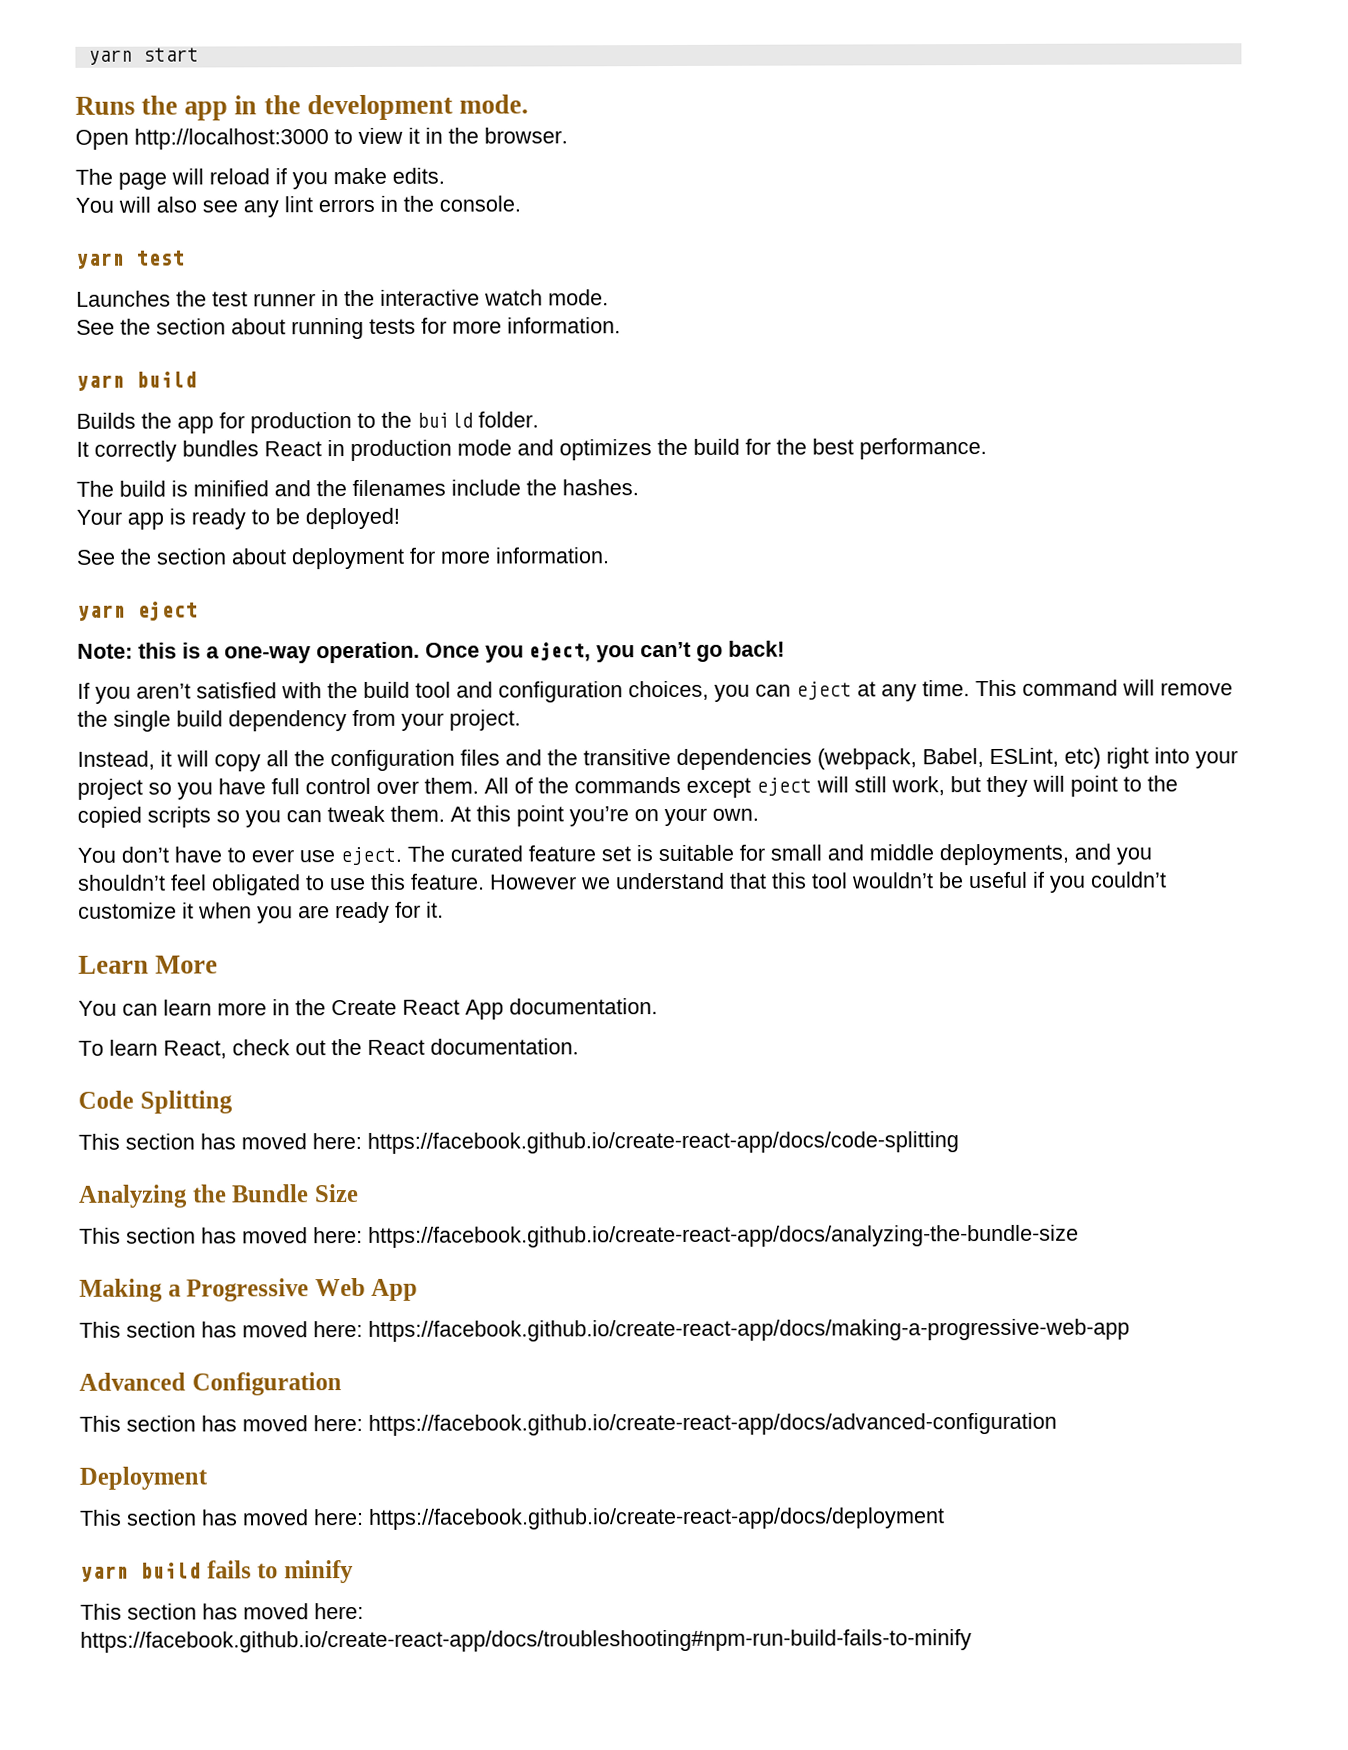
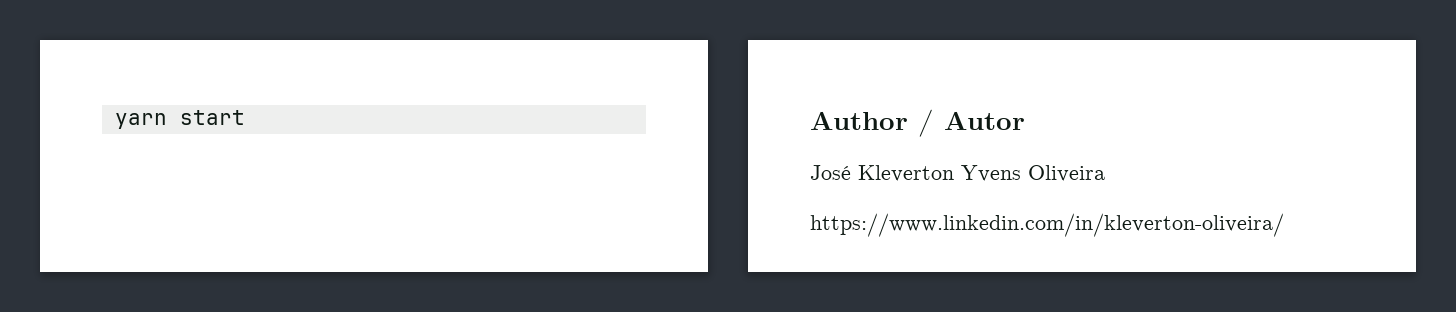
[75,94,529,121] [75,127,568,150] [75,167,445,190] [75,195,521,218] [76,250,185,269] [76,289,609,307] [76,317,621,340] [76,371,197,391] [76,411,539,434] [76,438,987,462] [76,479,639,497] [76,507,400,530] [76,547,610,570] [77,601,198,621] [77,640,785,664] [77,679,1233,704] [77,709,521,732] [77,747,1238,772] [77,775,1178,800] [77,805,759,828] [77,843,1152,866] [77,871,1167,896] [78,901,444,924] [78,955,219,974] [78,998,658,1020] [78,1038,579,1059] [78,1090,233,1114] [78,1131,959,1154] [78,1183,359,1208] [79,1224,1079,1248] [79,1277,419,1302] [79,1318,1130,1342] [79,1372,342,1396] [79,1412,1057,1436] [79,1466,208,1490] [79,1507,945,1530] [80,1560,354,1584] [80,1602,364,1620] [80,1629,972,1653] Runs the app in the development mode. // Open http://localhost:3000 to view it in the browser. // The page will reload if you make edits. // You will also see any lint errors in the console. // yarn test // Launches the test runner in the interactive watch mode. // See the section about running tests for more information. // yarn build // Builds the app for production to the build folder. // It correctly bundles React in production mode and optimizes the build for the best performance. // The build is minified and the filenames include the hashes. // Your app is ready to be deployed! // See the section about deployment for more information. // yarn eject // Note: this is a one-way operation. Once you eject, you can’t go back! // If you aren’t satisfied with the build tool and configuration choices, you can eject at any time. This command will remove the single build dependency from your project. // Instead, it will copy all the configuration files and the transitive dependencies (webpack, Babel, ESLint, etc) right into your project so you have full control over them. All of the commands except eject will still work, but they will point to the copied scripts so you can tweak them. At this point you’re on your own. // You don’t have to ever use eject. The curated feature set is suitable for small and middle deployments, and you shouldn’t feel obligated to use this feature. However we understand that this tool wouldn’t be useful if you couldn’t customize it when you are ready for it. // Learn More // You can learn more in the Create React App documentation. // To learn React, check out the React documentation. // Code Splitting // This section has moved here: https://facebook.github.io/create-react-app/docs/code-splitting // Analyzing the Bundle Size // This section has moved here: https://facebook.github.io/create-react-app/docs/analyzing-the-bundle-size // Making a Progressive Web App // This section has moved here: https://facebook.github.io/create-react-app/docs/making-a-progressive-web-app // Advanced Configuration // This section has moved here: https://facebook.github.io/create-react-app/docs/advanced-configuration // Deployment // This section has moved here: https://facebook.github.io/create-react-app/docs/deployment // yarn build fails to minify // This section has moved here: https://facebook.github.io/create-react-app/docs/troubleshooting#npm-run-build-fails-to-minify -> [810,109,1025,137] [810,165,1105,182] [810,213,1284,237] Author / Autor // José Kleverton Yvens Oliveira // https://www.linkedin.com/in/kleverton-oliveira/

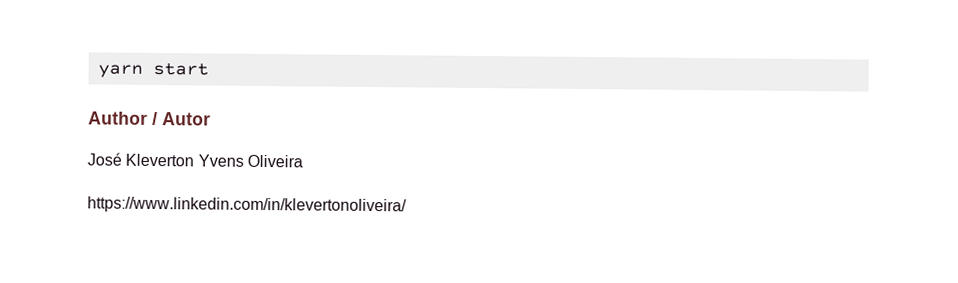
[810,213,1284,237] https://www.linkedin.com/in/kleverton-oliveira/ -> [87,196,407,215] https://www.linkedin.com/in/klevertonoliveira/

